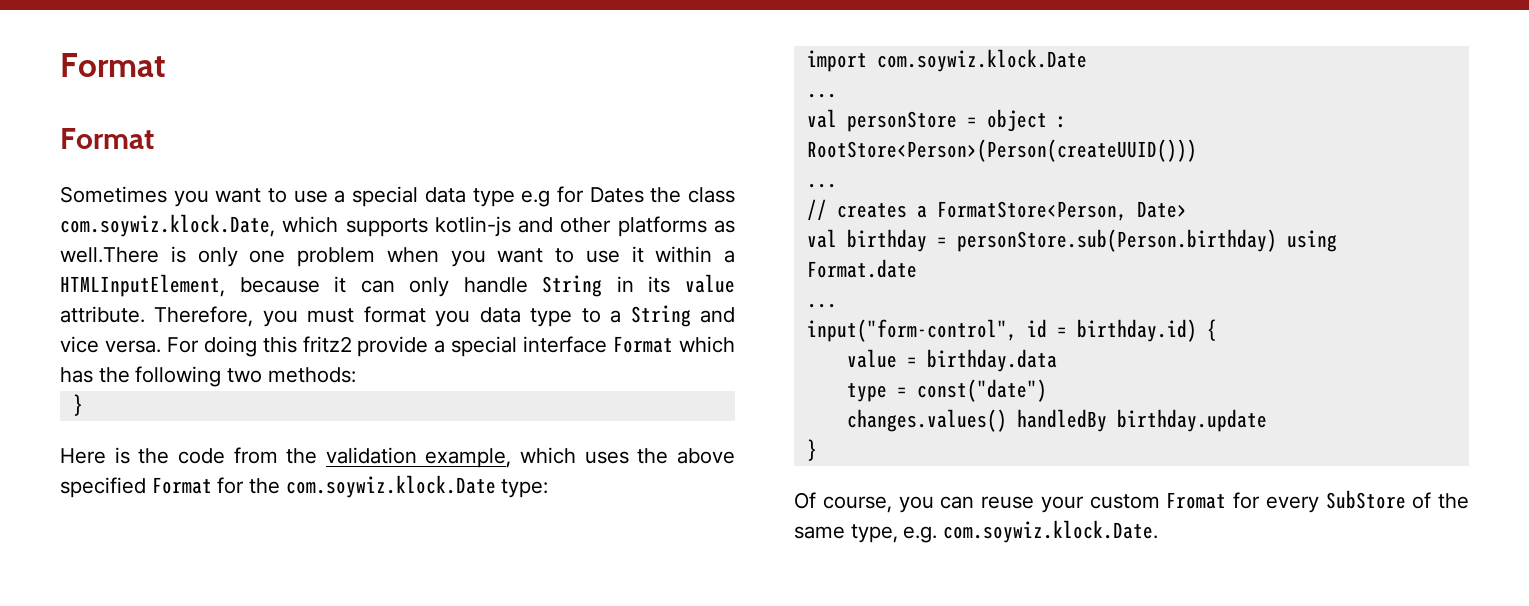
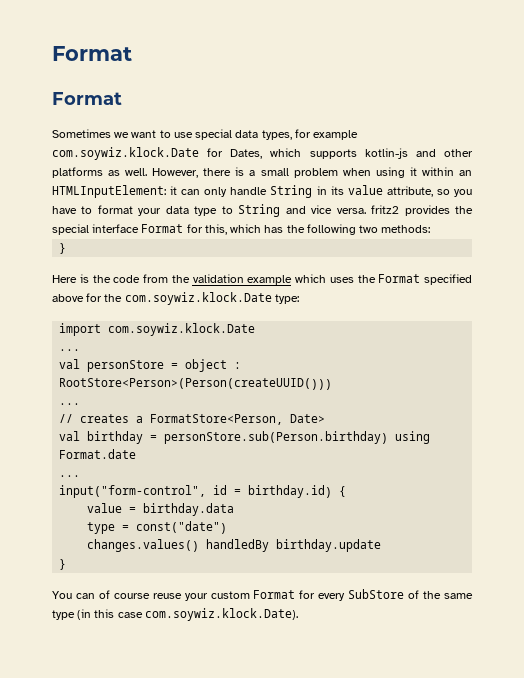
[173,188,346,207] you want to use a -> [114,130,193,138] we want to use
[472,186,735,207] [60,214,275,237] type e.g for Dates the class com.soywiz.klock.Date, -> [261,129,359,140] [52,147,263,160] types, for example com.soywiz.klock.Date for Dates,
[60,246,735,267] [60,274,320,297] well.There is only one problem when you want to use it within a HTMLInputElement, because -> [125,167,472,178] [52,185,166,198] well. However, there is a small problem when using it within an HTMLInputElement:
[60,306,471,327] attribute. Therefore, you must format you -> [386,186,472,197] [52,205,162,216] attribute, so you have to format your
[610,310,622,323] a -> (233, 210) none
[166,336,446,357] For doing this fritz2 provide a -> [371,205,473,216] fritz2 provides the
(674, 344) none -> [186,224,227,235] for this,
[425,448,512,468] example, -> [247,275,293,285] example
[676,448,735,464] [60,477,212,498] above specified Format -> [378,274,472,285] [52,294,84,302] Format specified above
[794,492,975,513] Of course, you can -> [52,590,150,599] You can of course
[1166,492,1227,509] Fromat -> [253,590,296,599] Format
[850,520,1159,543] type, e.g. com.soywiz.klock.Date. -> [52,608,298,621] type (in this case com.soywiz.klock.Date).

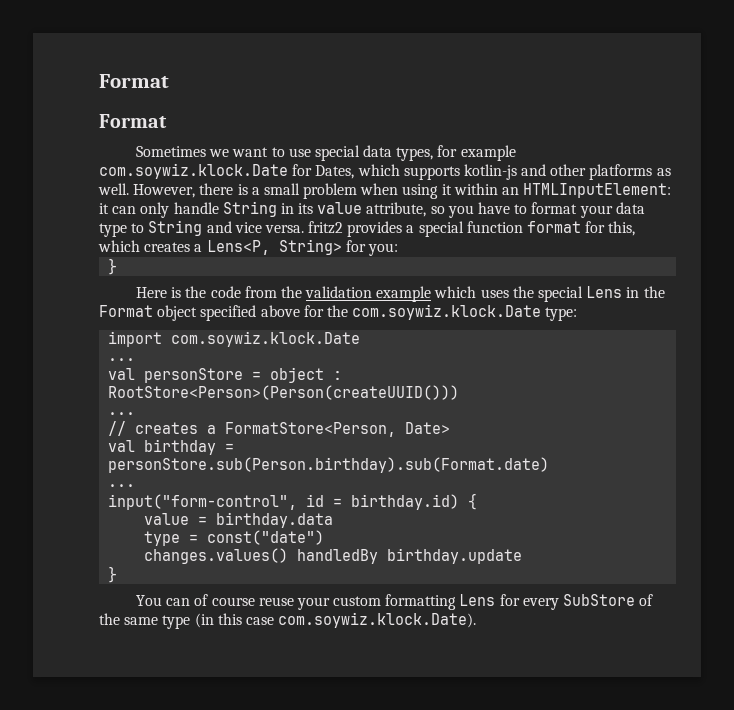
[454,206,473,214] [52,224,431,235] the special interface Format for this, which has the following two methods: -> [406,221,636,237] [98,239,398,256] a special function format for this, which creates a Lens<P, String> for you:
[378,274,421,283] Format -> [538,286,665,302] [99,305,198,321] special Lens in the Format object
[164,431,431,444] [59,449,137,459] personStore.sub(Person.birthday) using Format.date -> [108,457,550,473] personStore.sub(Person.birthday).sub(Format.date)
[253,590,296,599] Format -> [385,594,496,610] formatting Lens

